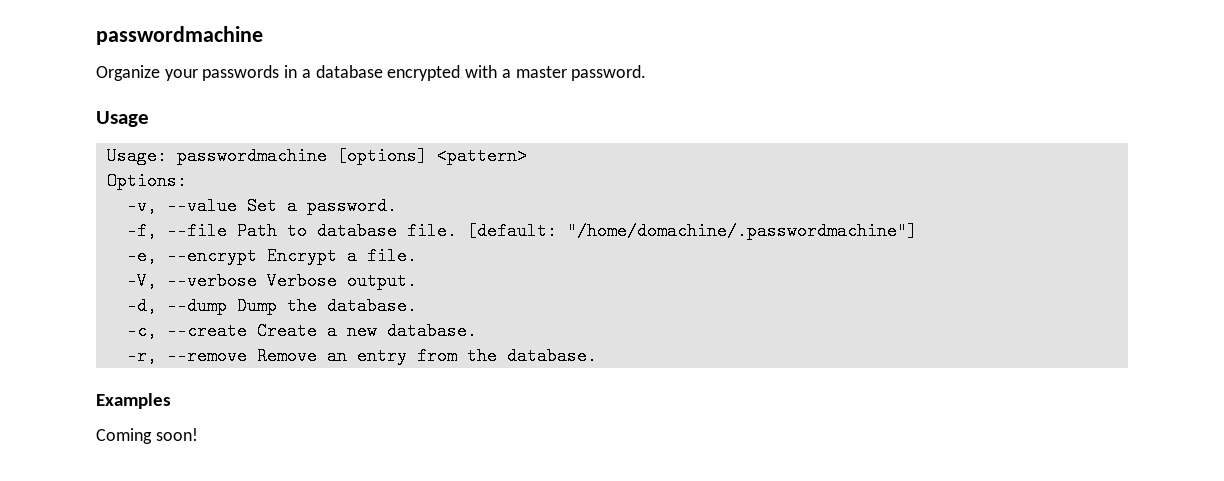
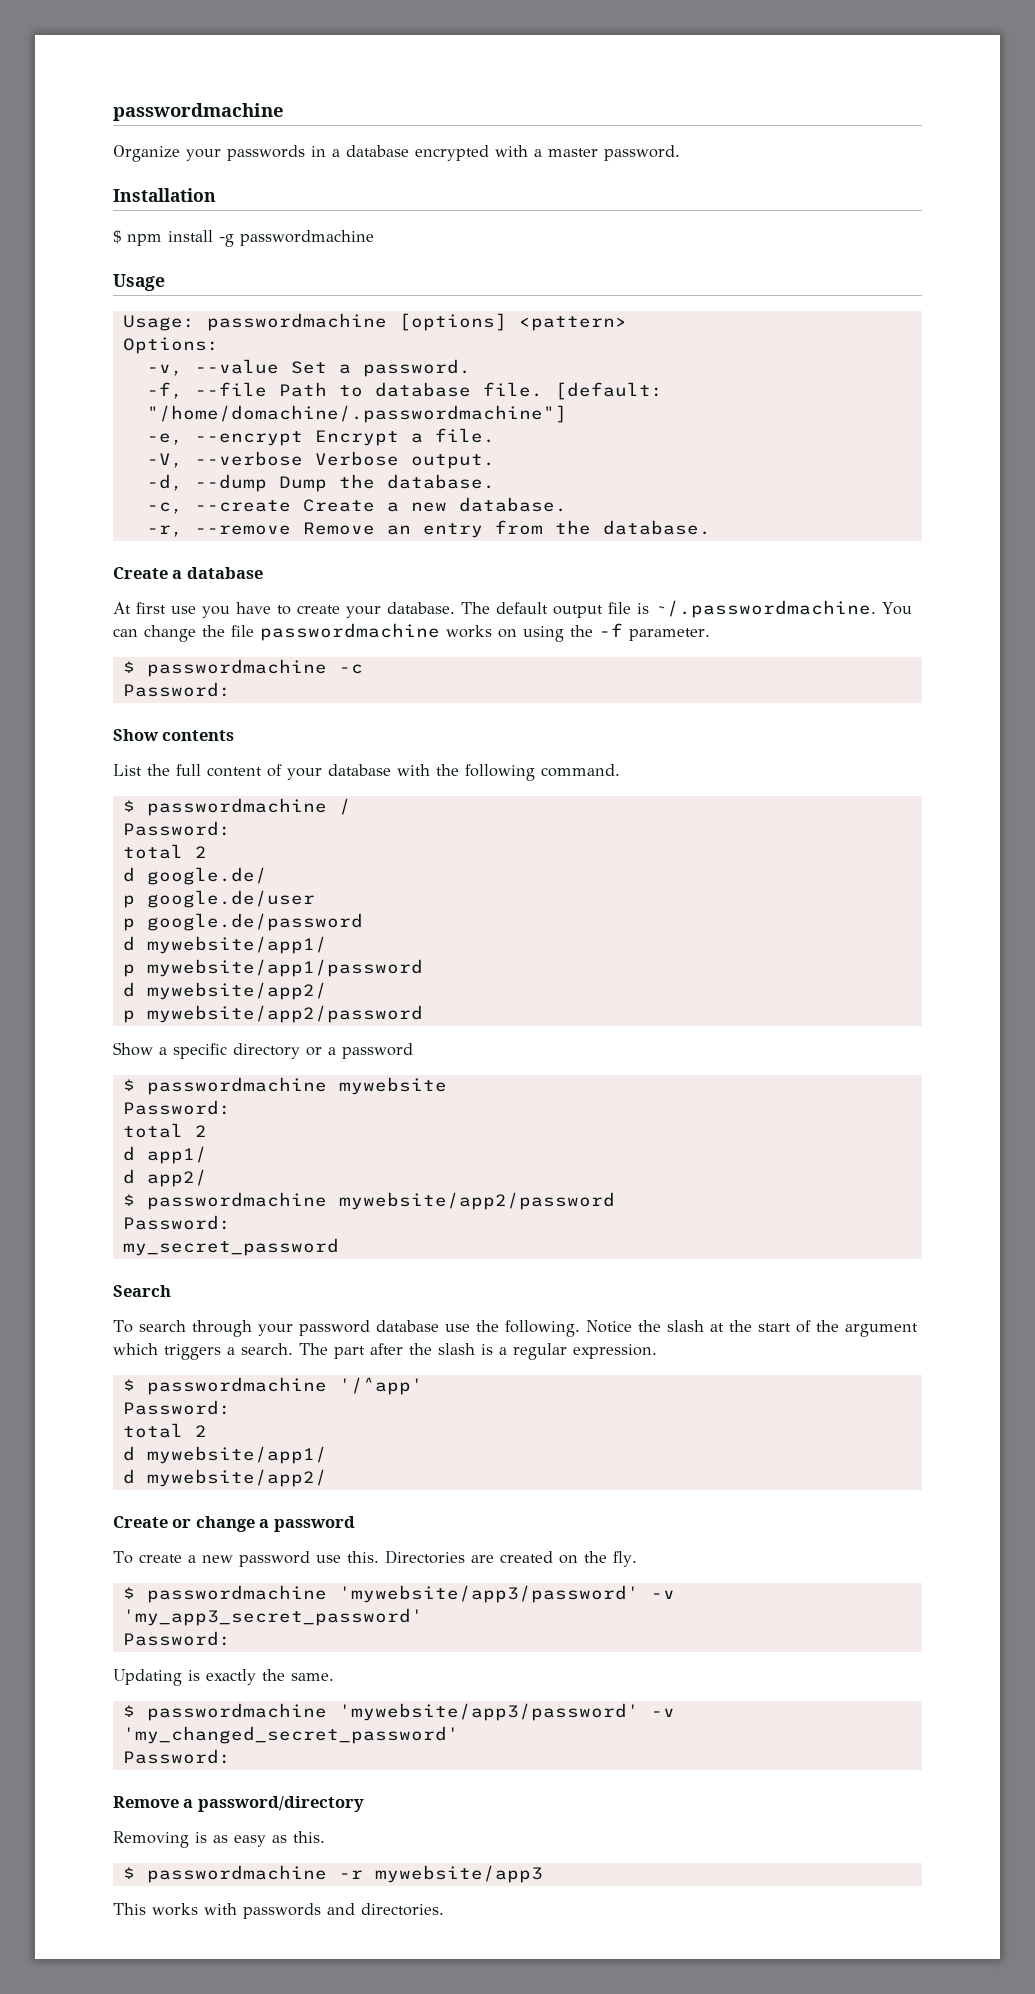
(647, 73) none -> [113,188,216,202] [113,230,374,247] // Installation // $ npm install -g passwordmachine
[96,393,171,409] [96,428,198,444] Examples // Coming soon! -> [113,567,263,579] [113,600,912,618] [113,623,710,642] [122,659,363,677] [122,682,231,697] [113,729,235,741] [113,764,620,781] [122,798,351,816] [122,821,231,836] [122,844,207,859] [122,867,267,885] [122,890,315,908] [122,913,363,931] [122,936,327,954] [122,959,423,977] [122,982,327,1000] [122,1005,423,1023] [113,1042,413,1059] [122,1077,447,1095] [122,1100,231,1115] [122,1123,207,1138] [122,1146,207,1164] [122,1169,207,1187] [122,1192,615,1210] [122,1215,231,1230] [122,1238,339,1256] [113,1285,171,1297] [113,1320,918,1337] [113,1343,657,1360] [122,1377,423,1395] [122,1400,231,1415] [122,1423,207,1438] [122,1446,327,1464] [122,1469,327,1487] [113,1516,355,1532] [113,1550,637,1567] [122,1585,675,1603] [122,1608,423,1626] [122,1631,231,1646] [113,1669,334,1686] [122,1703,675,1721] [122,1726,459,1744] [122,1749,231,1764] [113,1796,364,1812] [113,1831,325,1848] [122,1865,543,1883] [113,1903,444,1919] Create a database // At first use you have to create your database. The default output file is ~/.passwordmachine. You can change the file passwordmachine works on using the -f parameter. // $ passwordmachine -c // Password: // Show contents // List the full content of your database with the following command. // $ passwordmachine / // Password: // total 2 // d google.de/ // p google.de/user // p google.de/password // d mywebsite/app1/ // p mywebsite/app1/password // d mywebsite/app2/ // p mywebsite/app2/password // Show a specific directory or a password // $ passwordmachine mywebsite // Password: // total 2 // d app1/ // d app2/ // $ passwordmachine mywebsite/app2/password // Password: // my_secret_password // Search // To search through your password database use the following. Notice the slash at the start of the argument which triggers a search. The part after the slash is a regular expression. // $ passwordmachine '/^app' // Password: // total 2 // d mywebsite/app1/ // d mywebsite/app2/ // Create or change a password // To create a new password use this. Directories are created on the fly. // $ passwordmachine 'mywebsite/app3/password' -v 'my_app3_secret_password' // Password: // Updating is exactly the same. // $ passwordmachine 'mywebsite/app3/password' -v 'my_changed_secret_password' // Password: // Remove a password/directory // Removing is as easy as this. // $ passwordmachine -r mywebsite/app3 // This works with passwords and directories.

